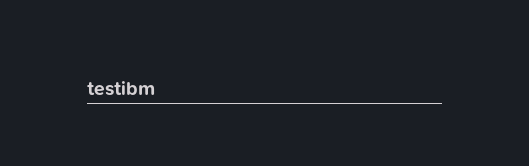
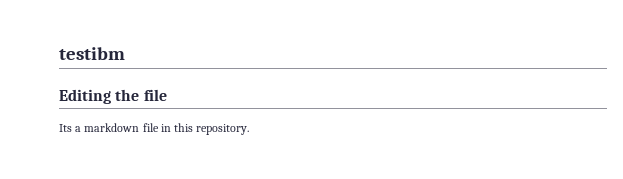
(155, 88) none -> [59,89,167,104] [59,123,250,135] // Editing the file // Its a markdown file in this repository.

